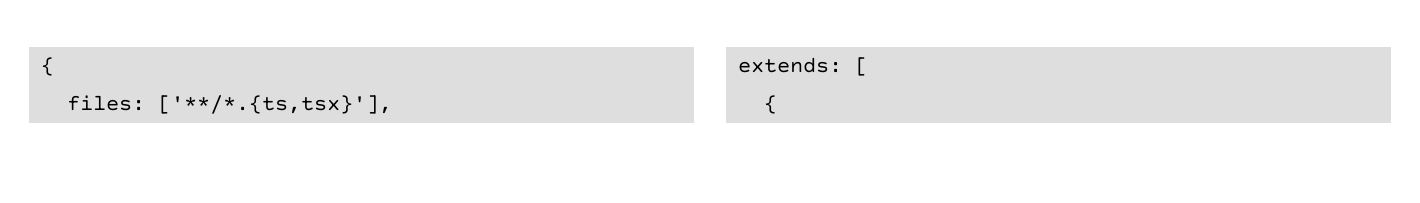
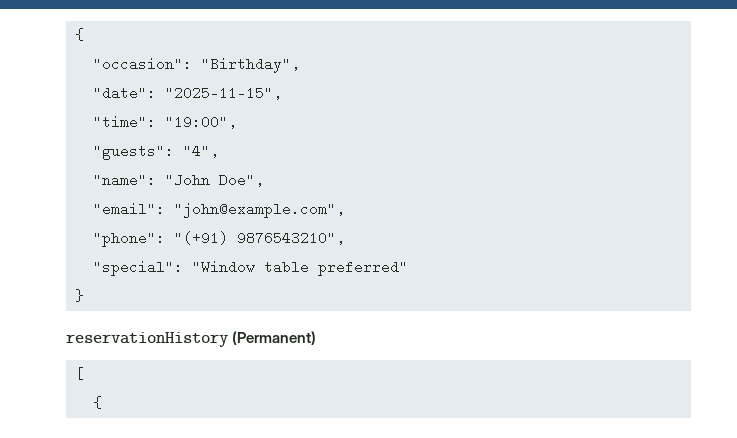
[67,95,392,114] [738,57,842,73] files: ['**/*.{ts,tsx}'], // extends: -> [92,57,300,73] [92,86,282,100] [92,115,237,129] [92,144,219,160] [92,173,264,187] [92,202,345,218] [92,231,345,247] [92,260,408,276] [74,289,84,302] [66,331,317,347] "occasion": "Birthday", // "date": "2025-11-15", // "time": "19:00", // "guests": "4", // "name": "John Doe", // "email": "john@example.com", // "phone": "(+91) 9876543210", // "special": "Window table preferred" // } // reservationHistory (Permanent) //

